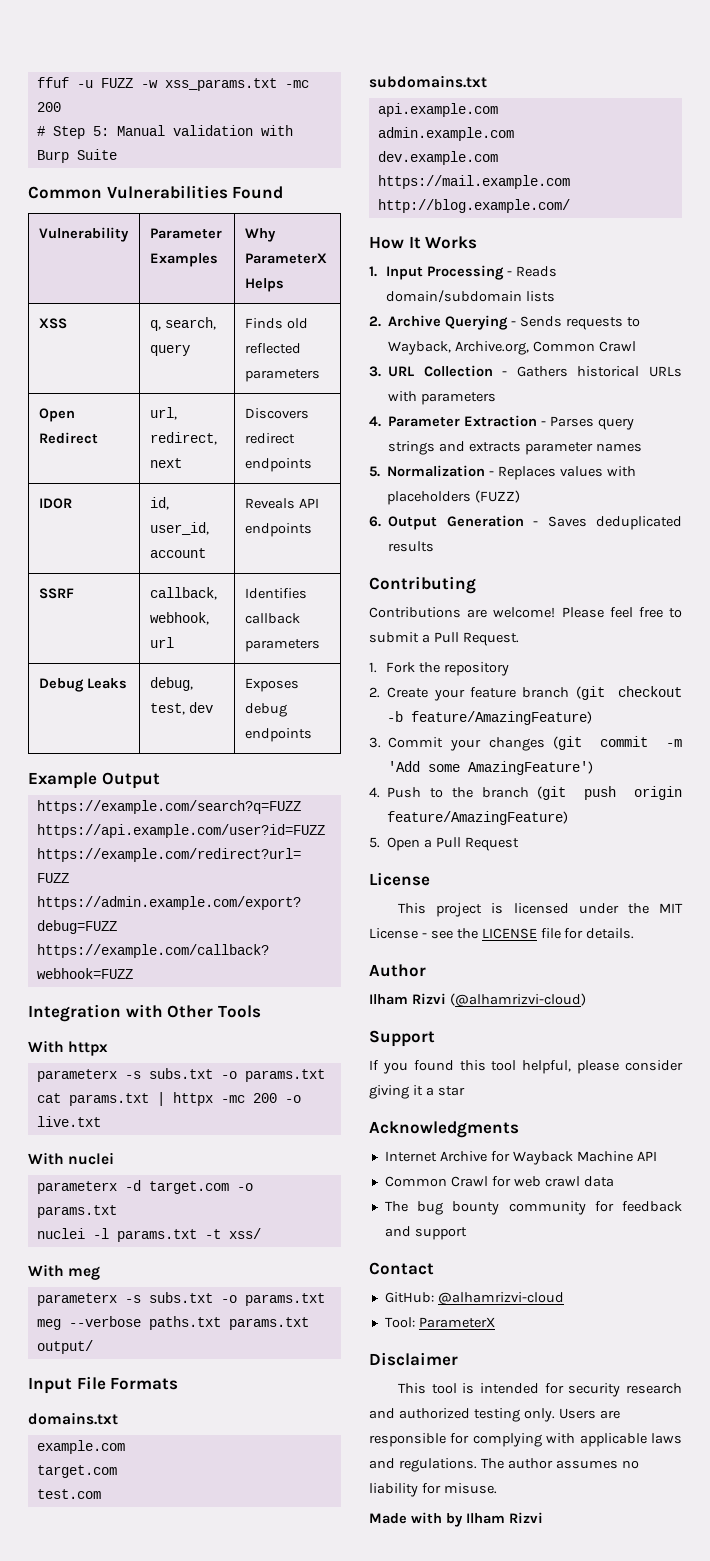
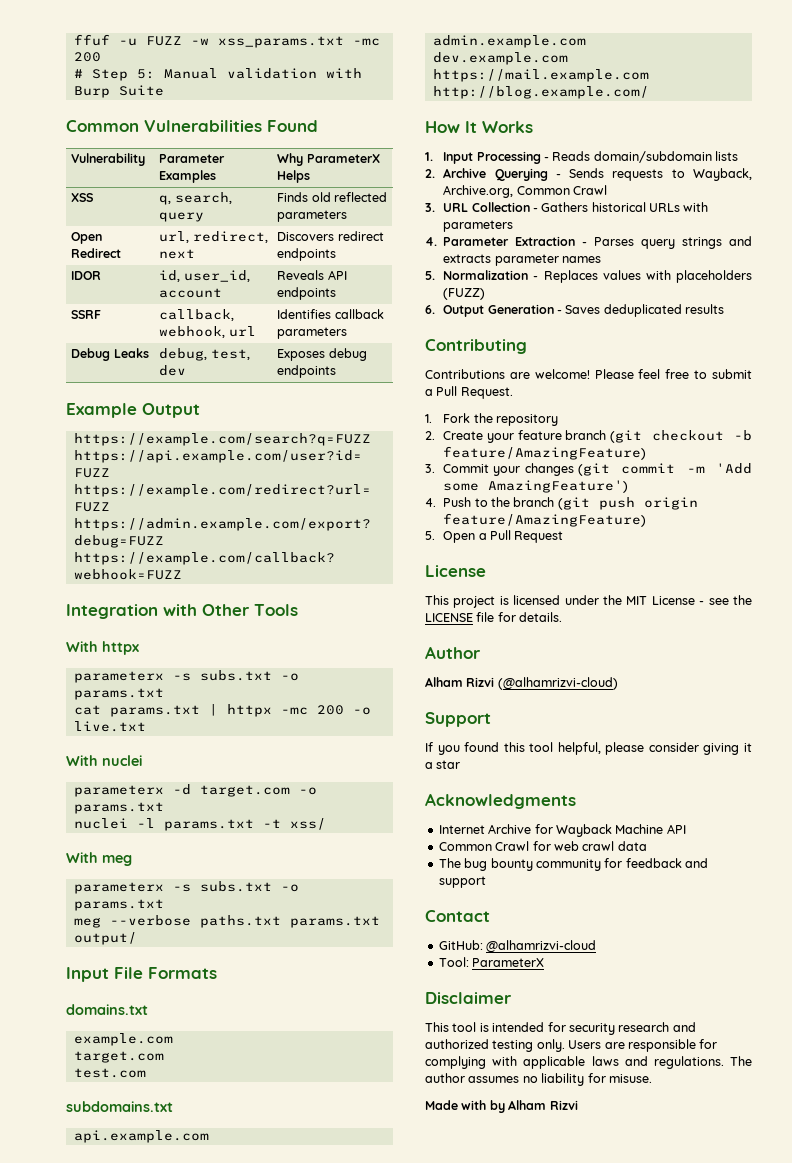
[369,994,408,1005] Ilham -> [425,677,463,687] Alham
[465,1513,505,1524] Ilham -> [508,1100,547,1110] Alham

